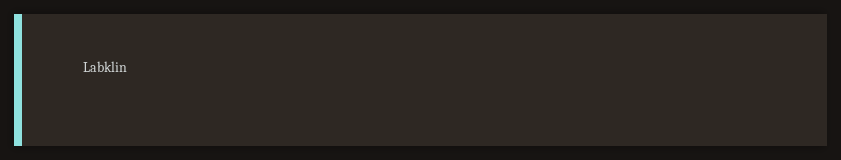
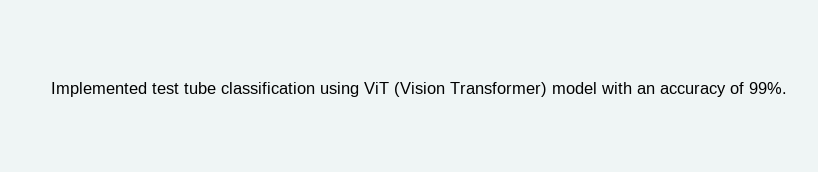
[83,61,127,72] Labklin -> [50,82,787,97] Implemented test tube classification using ViT (Vision Transformer) model with an accuracy of 99%.

